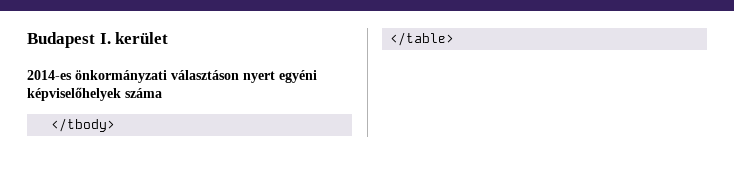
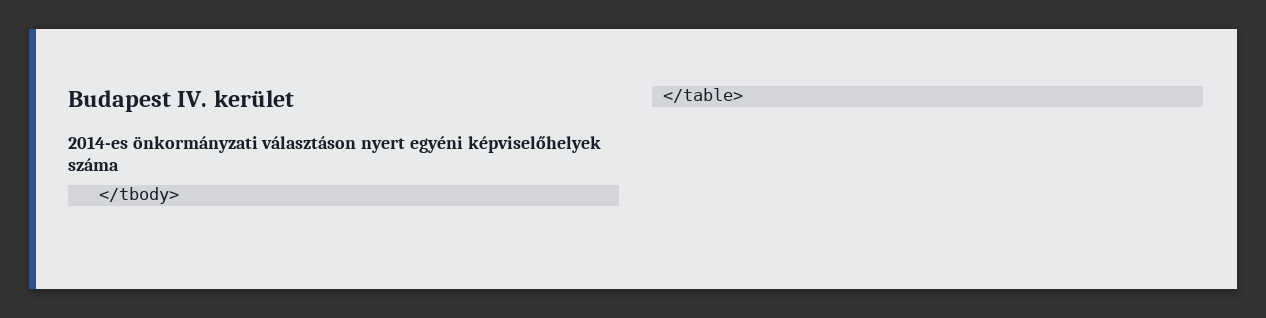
[99,33,111,44] I. -> [177,91,208,107] IV.

